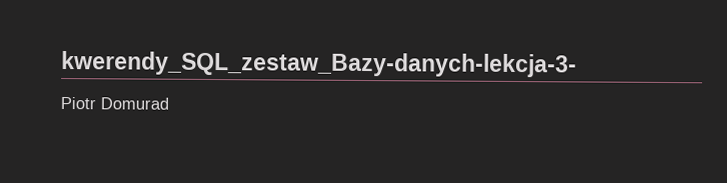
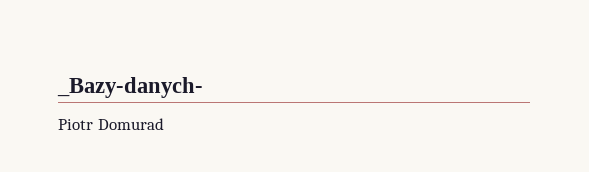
[61,50,577,78] kwerendy_SQL_zestaw_Bazy-danych-lekcja-3- -> [57,77,203,98] _Bazy-danych-

